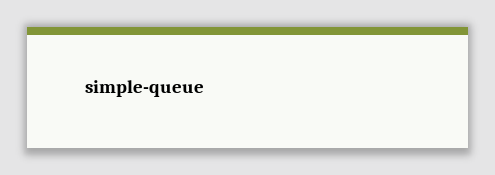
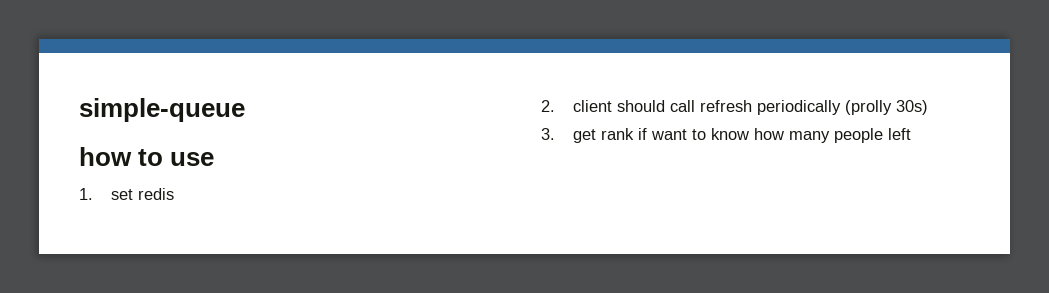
(204, 88) none -> [79,147,215,166] [79,188,175,200] [541,100,929,115] [541,128,912,143] // how to use // 1. set redis // 2. client should call refresh periodically (prolly 30s) // 3. get rank if want to know how many people left

